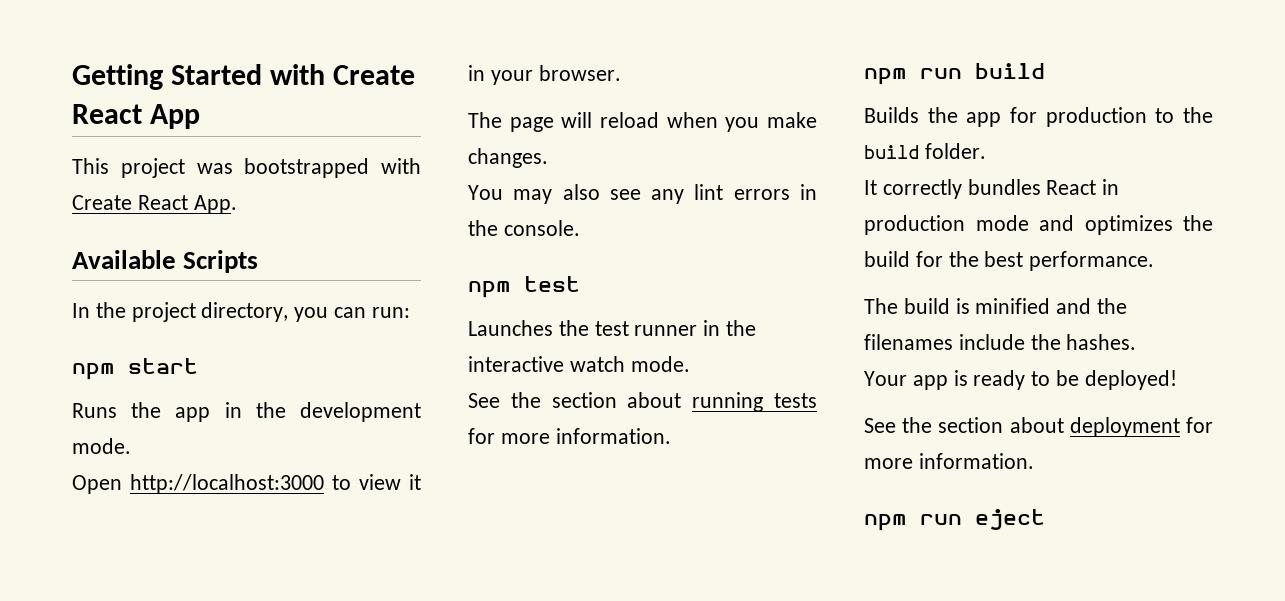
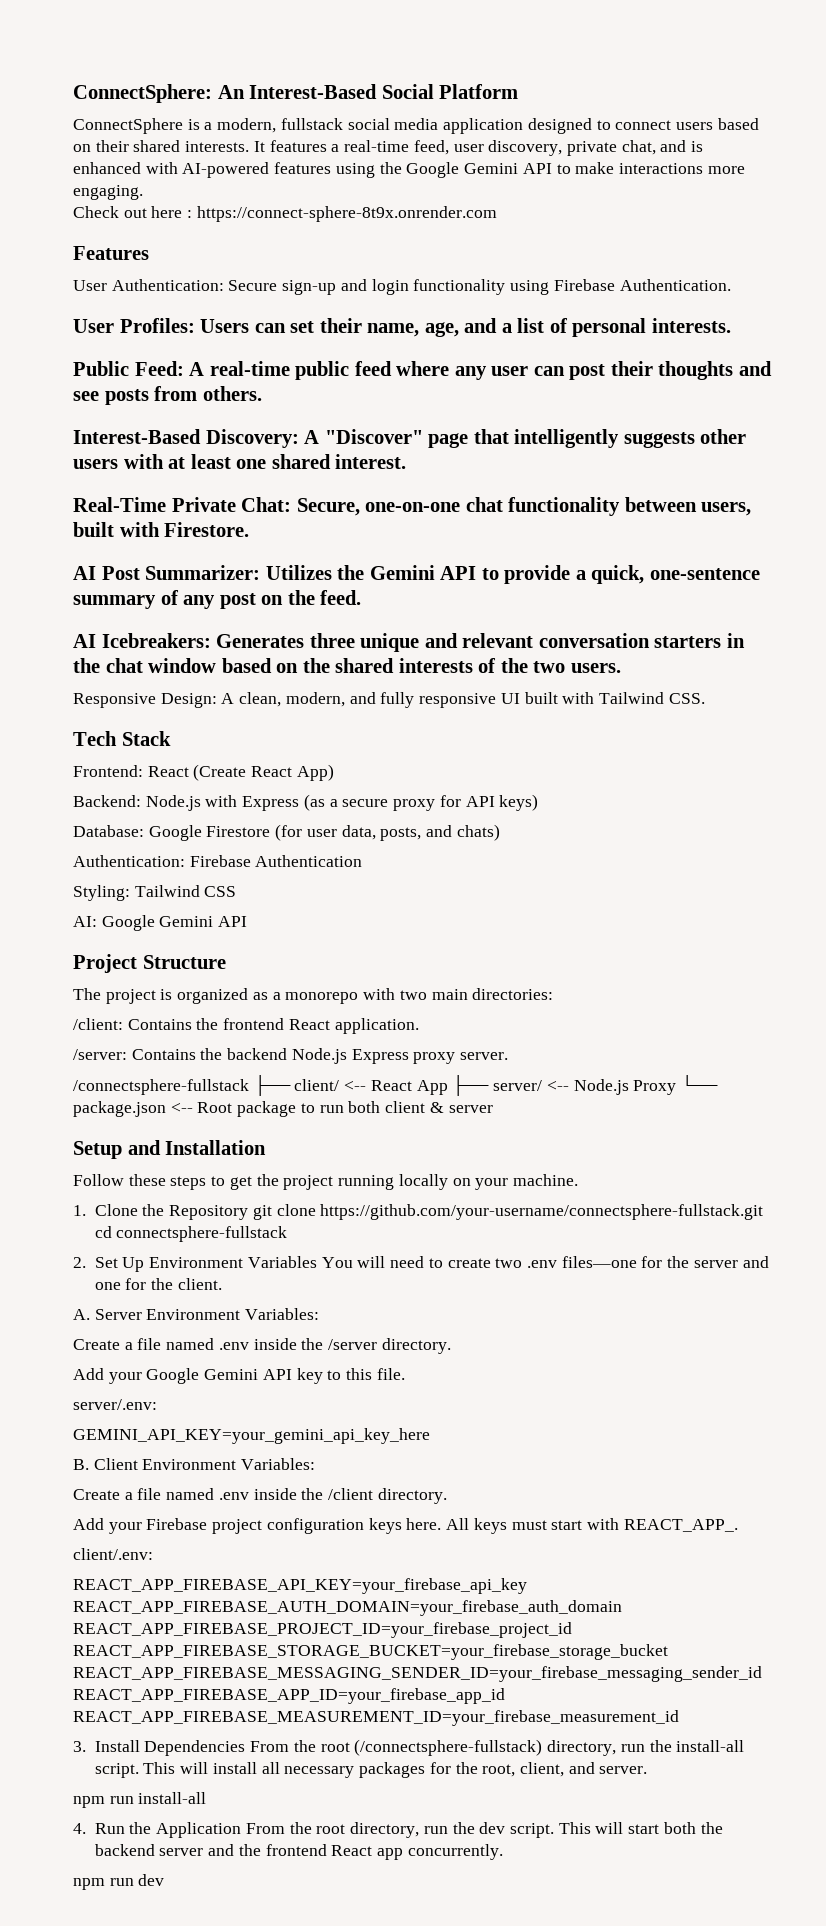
[72,64,416,90] [72,104,201,129] [72,158,421,178] [72,195,237,214] [72,250,259,273] [72,302,410,322] [72,358,198,380] [72,402,422,422] [72,438,131,454] [72,474,421,494] [468,65,621,85] [468,112,817,132] [468,148,548,168] [468,184,817,204] [468,220,580,236] [468,276,580,298] [468,320,757,336] [468,356,690,372] [468,392,817,412] [468,428,671,444] [864,63,1045,85] [864,107,1213,127] [864,143,986,159] [864,179,1120,199] [864,215,1213,235] [864,251,1155,271] [864,298,1128,314] [864,334,1137,350] [864,370,1177,390] [864,417,1213,437] [864,453,1034,469] [864,509,1045,531] Getting Started with Create React App // This project was bootstrapped with Create React App. // Available Scripts // In the project directory, you can run: // npm start // Runs the app in the development mode. // Open http://localhost:3000 to view it in your browser. // The page will reload when you make changes. // You may also see any lint errors in the console. // npm test // Launches the test runner in the interactive watch mode. // See the section about running tests for more information. // npm run build // Builds the app for production to the build folder. // It correctly bundles React in production mode and optimizes the build for the best performance. // The build is minified and the filenames include the hashes. // Your app is ready to be deployed! // See the section about deployment for more information. // npm run eject -> [73,84,519,103] [73,118,759,134] [73,140,704,156] [73,162,745,178] [73,185,143,200] [73,206,497,222] [73,246,149,260] [73,279,731,295] [73,318,731,337] [73,361,772,380] [73,386,262,405] [73,429,747,448] [73,454,407,469] [73,497,752,516] [73,522,250,537] [73,565,760,584] [73,590,362,609] [73,633,745,652] [73,658,621,673] [73,692,705,708] [73,731,171,746] [73,764,334,781] [73,794,539,811] [73,824,500,841] [73,855,363,867] [73,885,237,901] [73,915,248,931] [73,954,226,973] [73,988,554,1004] [73,1018,419,1034] [73,1048,509,1064] [73,1075,718,1096] [73,1101,493,1117] [73,1140,267,1159] [73,1174,578,1190] [73,1204,764,1220] [94,1226,288,1242] [73,1256,769,1272] [94,1278,222,1290] [73,1308,320,1320] [73,1338,451,1354] [73,1368,405,1384] [73,1399,157,1410] [73,1428,430,1444] [73,1458,316,1470] [73,1488,447,1504] [73,1518,738,1534] [73,1548,153,1560] [73,1578,527,1594] [73,1600,622,1616] [73,1622,572,1638] [73,1644,668,1660] [73,1666,762,1682] [73,1688,505,1704] [73,1710,679,1726] [73,1739,745,1756] [94,1762,648,1778] [73,1792,207,1808] [73,1822,723,1838] [94,1844,503,1860] [73,1874,165,1890] ConnectSphere: An Interest-Based Social Platform // ConnectSphere is a modern, fullstack social media application designed to connect users based on their shared interests. It features a real-time feed, user discovery, private chat, and is enhanced with AI-powered features using the Google Gemini API to make interactions more engaging. // Check out here : https://connect-sphere-8t9x.onrender.com // Features // User Authentication: Secure sign-up and login functionality using Firebase Authentication. // User Profiles: Users can set their name, age, and a list of personal interests. // Public Feed: A real-time public feed where any user can post their thoughts and see posts from others. // Interest-Based Discovery: A "Discover" page that intelligently suggests other users with at least one shared interest. // Real-Time Private Chat: Secure, one-on-one chat functionality between users, built with Firestore. // AI Post Summarizer: Utilizes the Gemini API to provide a quick, one-sentence summary of any post on the feed. // AI Icebreakers: Generates three unique and relevant conversation starters in the chat window based on the shared interests of the two users. // Responsive Design: A clean, modern, and fully responsive UI built with Tailwind CSS. // Tech Stack // Frontend: React (Create React App) // Backend: Node.js with Express (as a secure proxy for API keys) // Database: Google Firestore (for user data, posts, and chats) // Authentication: Firebase Authentication // Styling: Tailwind CSS // AI: Google Gemini API // Project Structure // The project is organized as a monorepo with two main directories: // /client: Contains the frontend React application. // /server: Contains the backend Node.js Express proxy server. // /connectsphere-fullstack ├── client/ <-- React App ├── server/ <-- Node.js Proxy └── package.json <-- Root package to run both client & server // Setup and Installation // Follow these steps to get the project running locally on your machine. // 1. Clone the Repository git clone https://github.com/your-username/connectsphere-fullstack.git cd connectsphere-fullstack // 2. Set Up Environment Variables You will need to create two .env files—one for the server and one for the client. // A. Server Environment Variables: // Create a file named .env inside the /server directory. // Add your Google Gemini API key to this file. // server/.env: // GEMINI_API_KEY=your_gemini_api_key_here // B. Client Environment Variables: // Create a file named .env inside the /client directory. // Add your Firebase project configuration keys here. All keys must start with REACT_APP_. // client/.env: // REACT_APP_FIREBASE_API_KEY=your_firebase_api_key REACT_APP_FIREBASE_AUTH_DOMAIN=your_firebase_auth_domain REACT_APP_FIREBASE_PROJECT_ID=your_firebase_project_id REACT_APP_FIREBASE_STORAGE_BUCKET=your_firebase_storage_bucket REACT_APP_FIREBASE_MESSAGING_SENDER_ID=your_firebase_messaging_sender_id REACT_APP_FIREBASE_APP_ID=your_firebase_app_id REACT_APP_FIREBASE_MEASUREMENT_ID=your_firebase_measurement_id // 3. Install Dependencies From the root (/connectsphere-fullstack) directory, run the install-all script. This will install all necessary packages for the root, client, and server. // npm run install-all // 4. Run the Application From the root directory, run the dev script. This will start both the backend server and the frontend React app concurrently. // npm run dev

